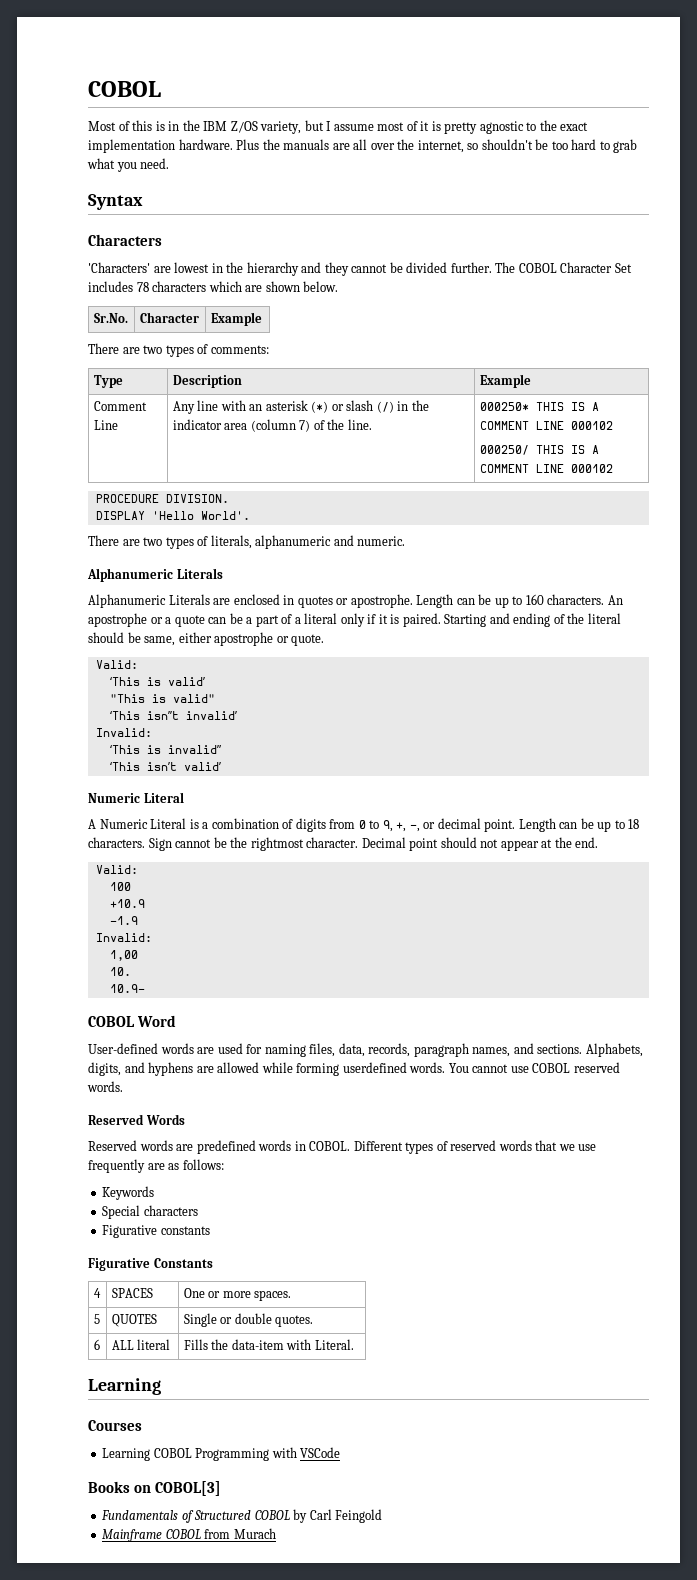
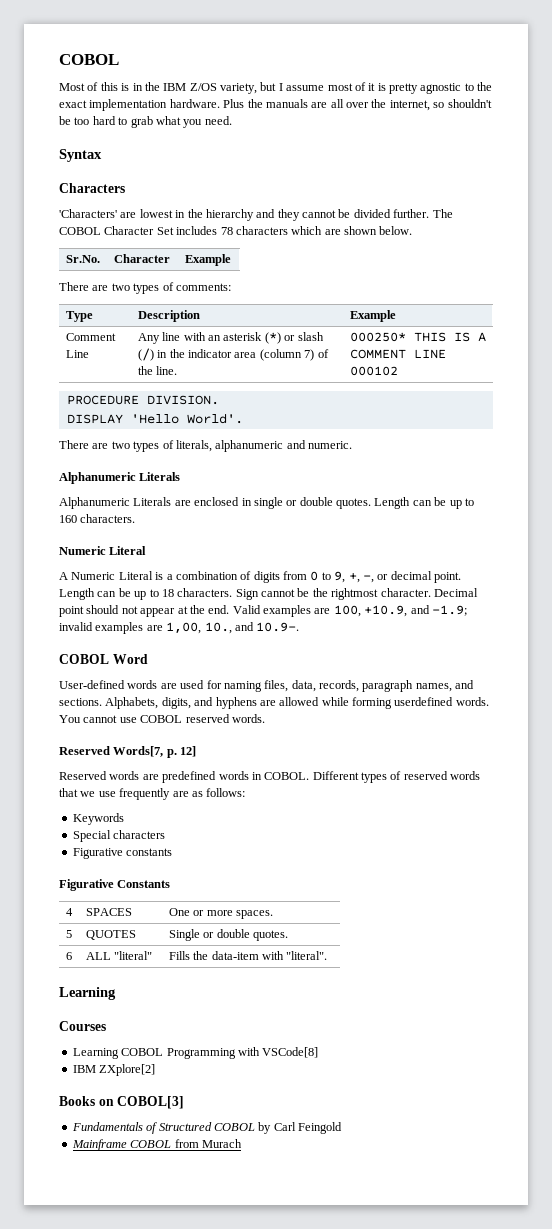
[479,445,599,455] [479,464,613,473] // 000250/ THIS IS A COMMENT LINE 000102 -> (398, 371) none
[297,594,413,608] quotes or apostrophe. -> [253,497,371,509] single or double quotes.
[607,595,623,605] [88,613,621,627] [88,632,325,646] [95,660,138,669] [109,677,205,686] [109,694,215,703] [109,711,237,720] [95,728,152,737] [109,745,221,754] [109,762,221,771] An apostrophe or a quote can be a part of a literal only if it is paired. Starting and ending of the literal should be same, either apostrophe or quote. // Valid: // ‘This is valid’ // "This is valid" // ‘This isn’’t invalid’ // Invalid: // ‘This is invalid” // ‘This isn’t valid’ -> (136, 518) none
[95,865,138,874] [109,882,131,891] [109,899,145,908] [109,916,138,925] [95,933,152,942] [109,950,138,961] [109,967,131,976] [109,984,145,993] // Valid: // 100 // +10.9 // -1.9 // Invalid: // 1,00 // 10. // 10.9- -> [232,605,467,617] [59,622,300,634] Valid examples are 100, +10.9, and -1.9; invalid examples are 1,00, 10., and 10.9-.
[145,1114,185,1125] Words -> [113,746,197,758] Words[7, p. 12]
[137,1339,171,1350] literal -> [114,951,153,960] "literal"
[314,1339,354,1350] Literal. -> [286,951,328,960] "literal".
[300,1447,341,1458] VSCode -> [262,1047,319,1058] [72,1064,156,1076] VSCode[8] // IBM ZXplore[2]

